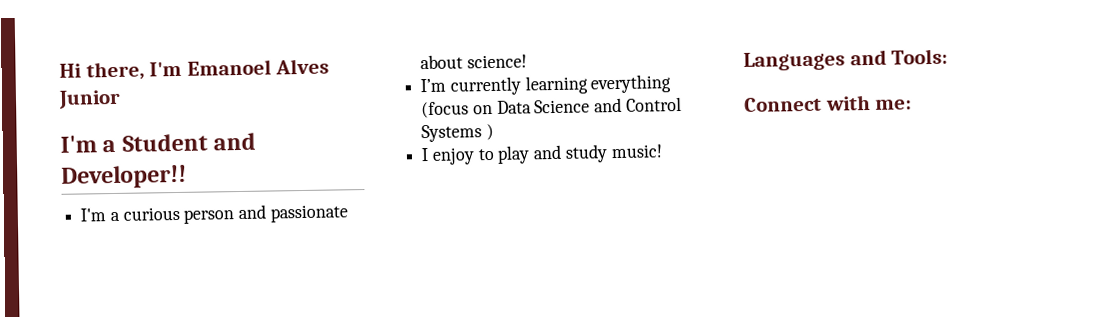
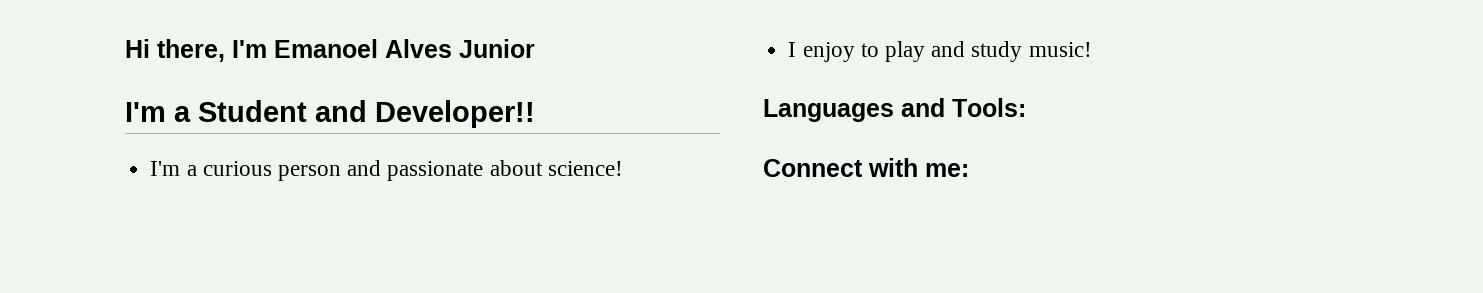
[420,74,672,96] [421,96,682,119] [421,123,494,143] // I’m currently learning everything (focus on Data Science and Control Systems ) -> (623, 168) none

